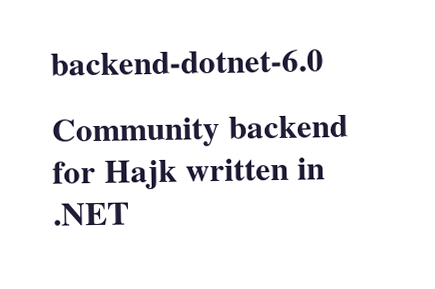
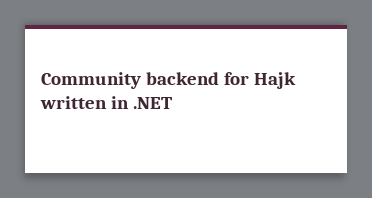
[50,49,324,76] backend-dotnet-6.0 // -> (41, 80) none

